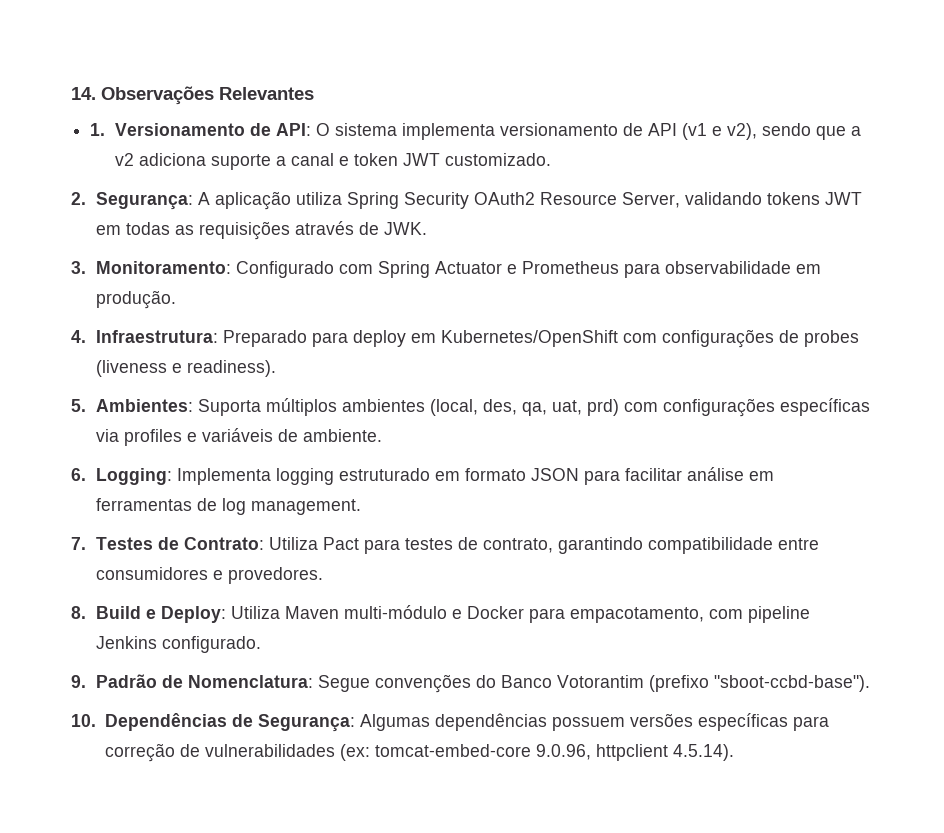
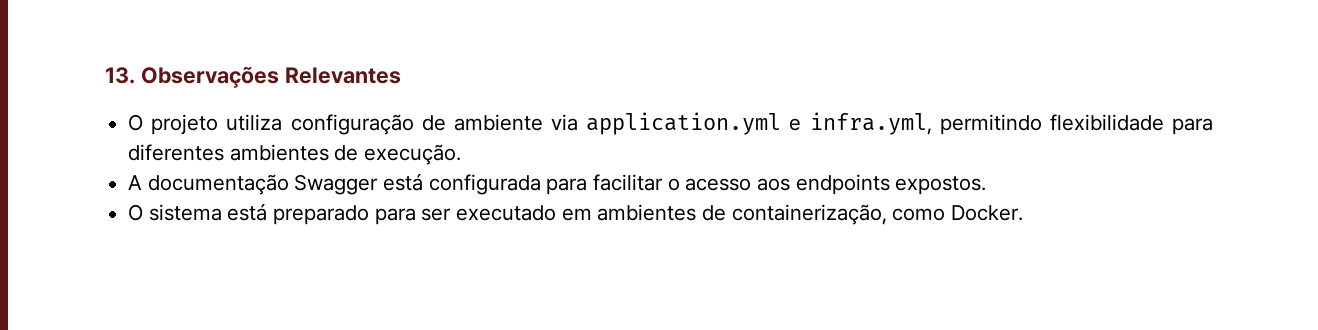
[71,87,96,100] 14. -> [105,67,135,84] 13.
[90,123,861,140] [114,153,551,170] [71,191,862,210] [95,221,427,240] [71,261,821,278] [95,290,176,309] [71,329,859,348] [95,360,276,377] [71,398,870,417] [95,428,382,446] [71,467,774,485] [95,498,361,515] [71,537,819,554] [95,567,323,584] [71,605,810,623] [95,636,261,653] [71,674,870,693] [71,713,829,732] [104,743,734,762] 1. Versionamento de API: O sistema implementa versionamento de API (v1 e v2), sendo que a v2 adiciona suporte a canal e token JWT customizado. // 2. Segurança: A aplicação utiliza Spring Security OAuth2 Resource Server, validando tokens JWT em todas as requisições através de JWK. // 3. Monitoramento: Configurado com Spring Actuator e Prometheus para observabilidade em produção. // 4. Infraestrutura: Preparado para deploy em Kubernetes/OpenShift com configurações de probes (liveness e readiness). // 5. Ambientes: Suporta múltiplos ambientes (local, des, qa, uat, prd) com configurações específicas via profiles e variáveis de ambiente. // 6. Logging: Implementa logging estruturado em formato JSON para facilitar análise em ferramentas de log management. // 7. Testes de Contrato: Utiliza Pact para testes de contrato, garantindo compatibilidade entre consumidores e provedores. // 8. Build e Deploy: Utiliza Maven multi-módulo e Docker para empacotamento, com pipeline Jenkins configurado. // 9. Padrão de Nomenclatura: Segue convenções do Banco Votorantim (prefixo "sboot-ccbd-base"). // 10. Dependências de Segurança: Algumas dependências possuem versões específicas para correção de vulnerabilidades (ex: tomcat-embed-core 9.0.96, httpclient 4.5.14). -> [128,112,1213,135] [128,144,462,165] [128,173,987,195] [128,203,1024,225] O projeto utiliza configuração de ambiente via application.yml e infra.yml, permitindo flexibilidade para diferentes ambientes de execução. // A documentação Swagger está configurada para facilitar o acesso aos endpoints expostos. // O sistema está preparado para ser executado em ambientes de containerização, como Docker.

